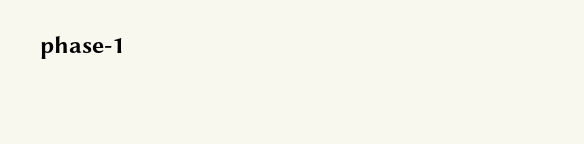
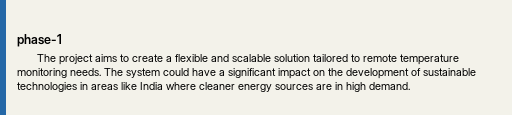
(125, 47) none -> [37,54,460,65] [17,68,476,79] [17,82,410,92] // The project aims to create a flexible and scalable solution tailored to remote temperature monitoring needs. The system could have a significant impact on the development of sustainable technologies in areas like India where cleaner energy sources are in high demand.

